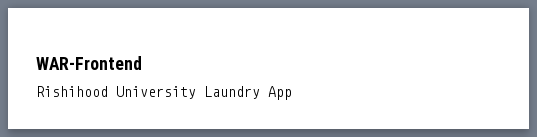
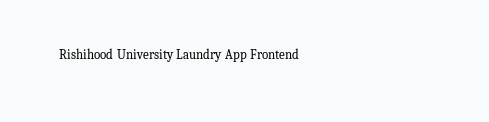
[36,56,142,70] WAR-Frontend // -> (59, 53) none
(292, 93) none -> [250,48,300,59] Frontend

